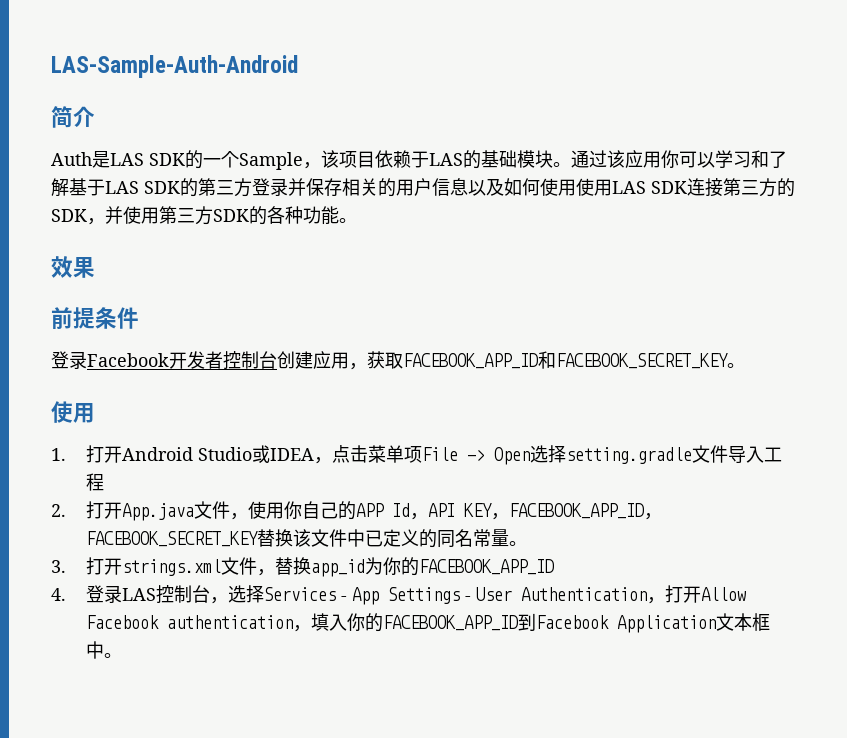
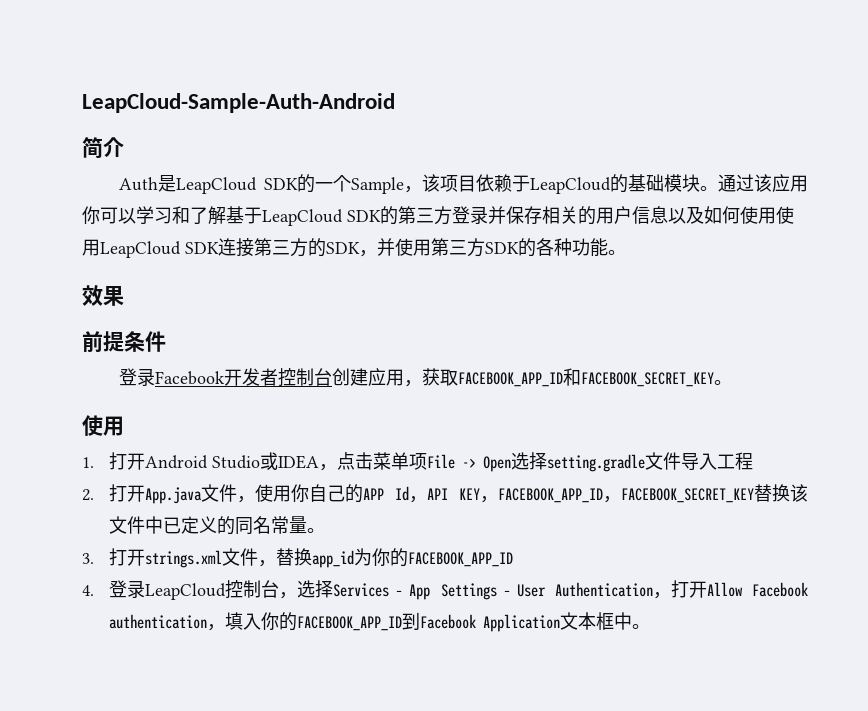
[51,55,298,78] LAS-Sample-Auth-Android -> [82,93,395,113] LeapCloud-Sample-Auth-Android
[110,153,144,166] LAS -> [176,177,258,194] LeapCloud
[429,153,463,166] LAS -> [530,177,611,194] LeapCloud
[105,181,139,194] LAS -> [262,209,343,226] LeapCloud
[612,181,646,194] LAS -> [100,241,181,258] LeapCloud
[122,588,157,601] LAS -> [145,583,227,600] LeapCloud

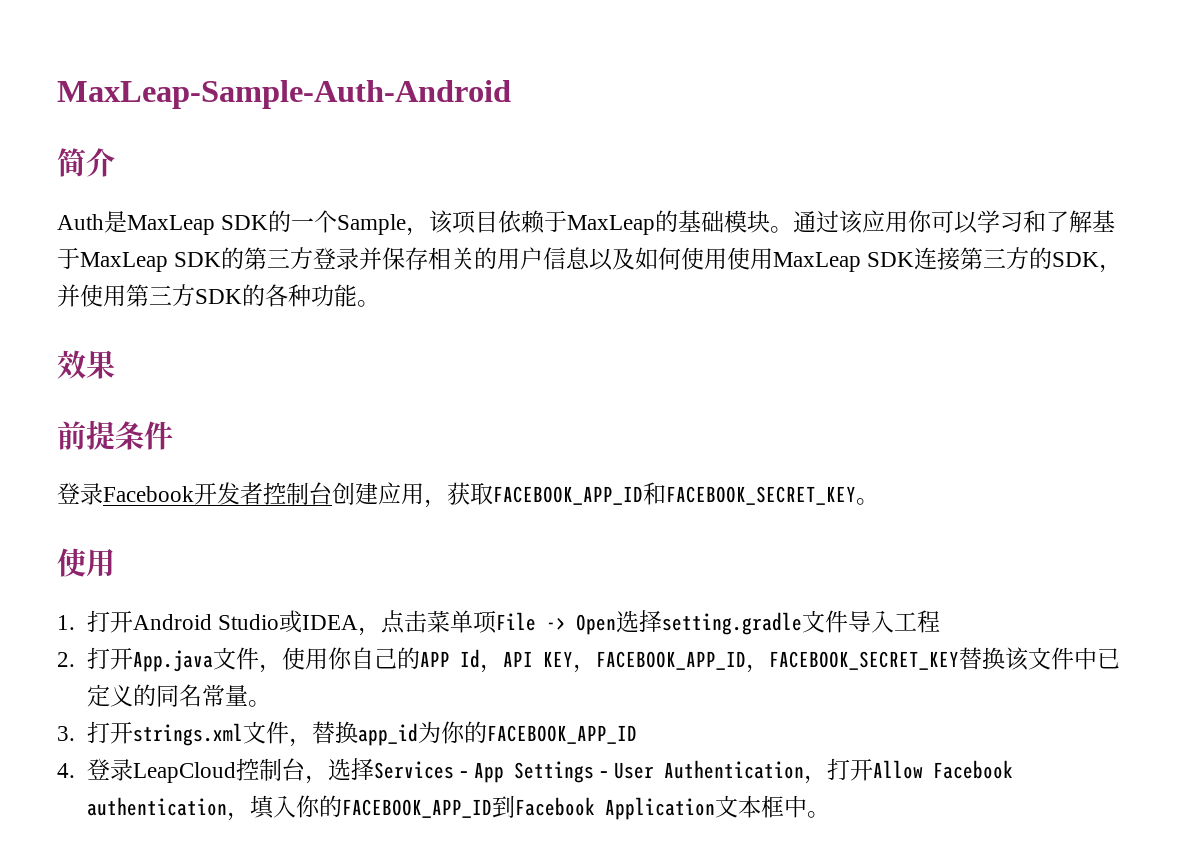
[82,93,395,113] LeapCloud-Sample-Auth-Android -> [57,80,511,109] MaxLeap-Sample-Auth-Android
[176,177,258,194] LeapCloud -> [127,215,215,235] MaxLeap
[530,177,611,194] LeapCloud -> [567,215,656,235] MaxLeap
[262,209,343,226] LeapCloud -> [80,252,168,272] MaxLeap
[100,241,181,258] LeapCloud -> [773,252,862,272] MaxLeap

